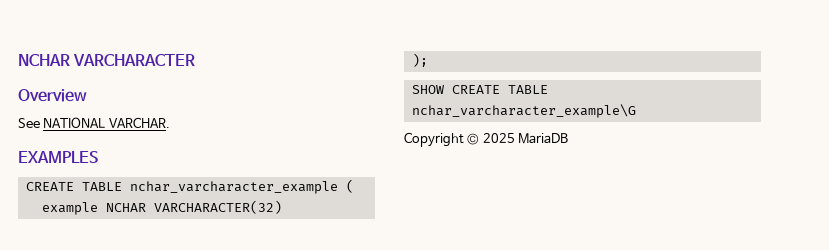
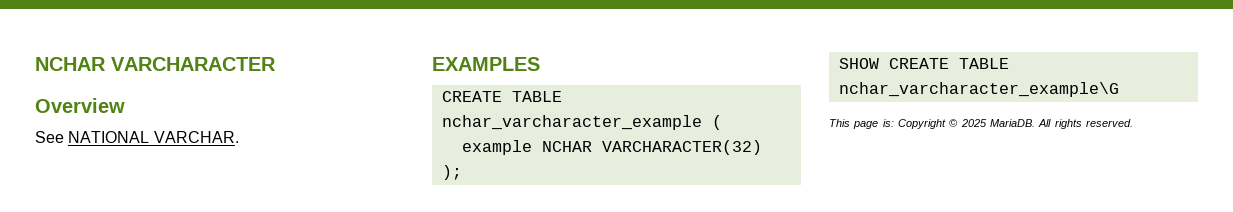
[404,132,569,147] Copyright © 2025 MariaDB -> [829,119,1133,129] This page is: Copyright © 2025 MariaDB. All rights reserved.

